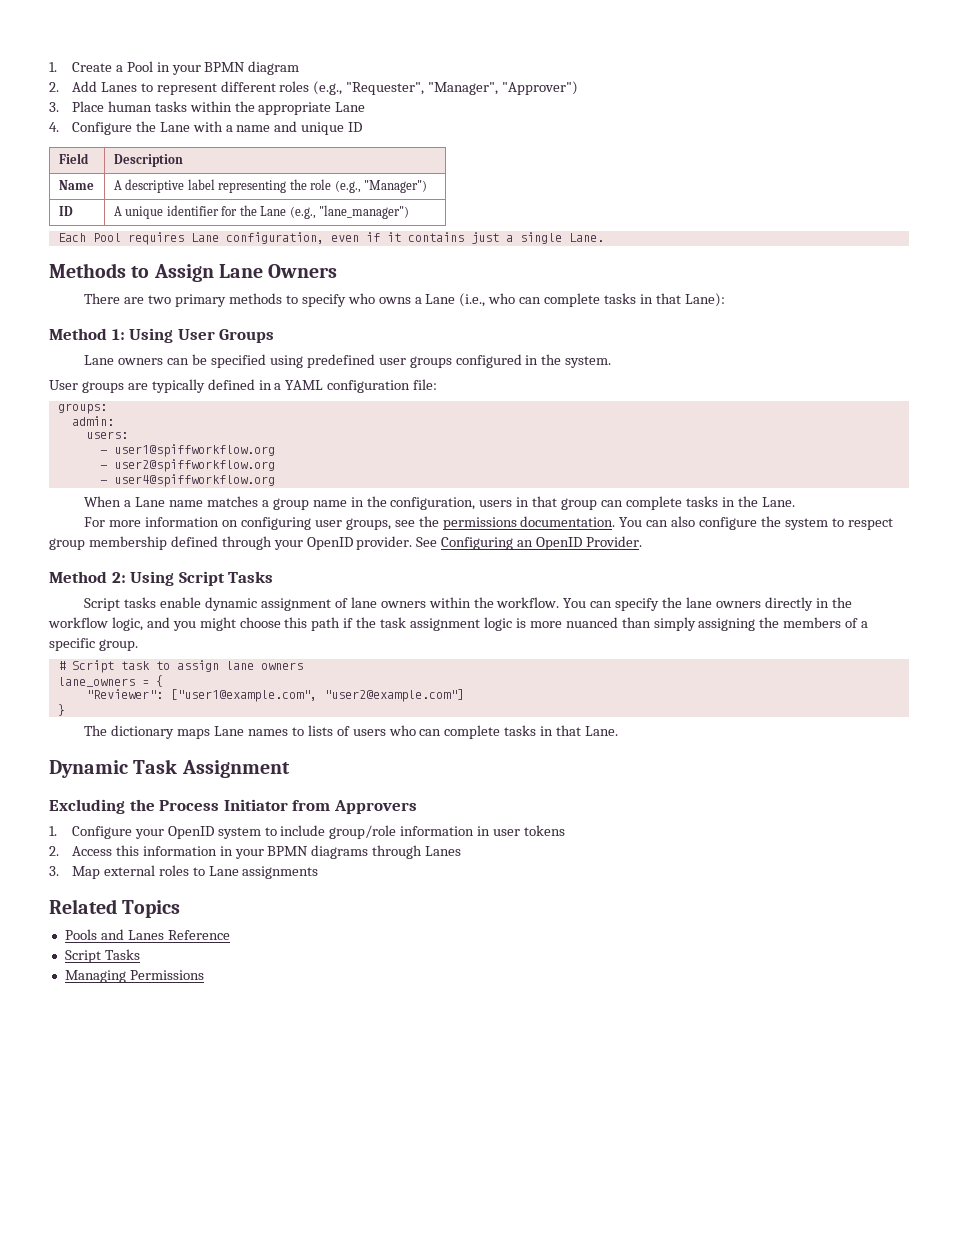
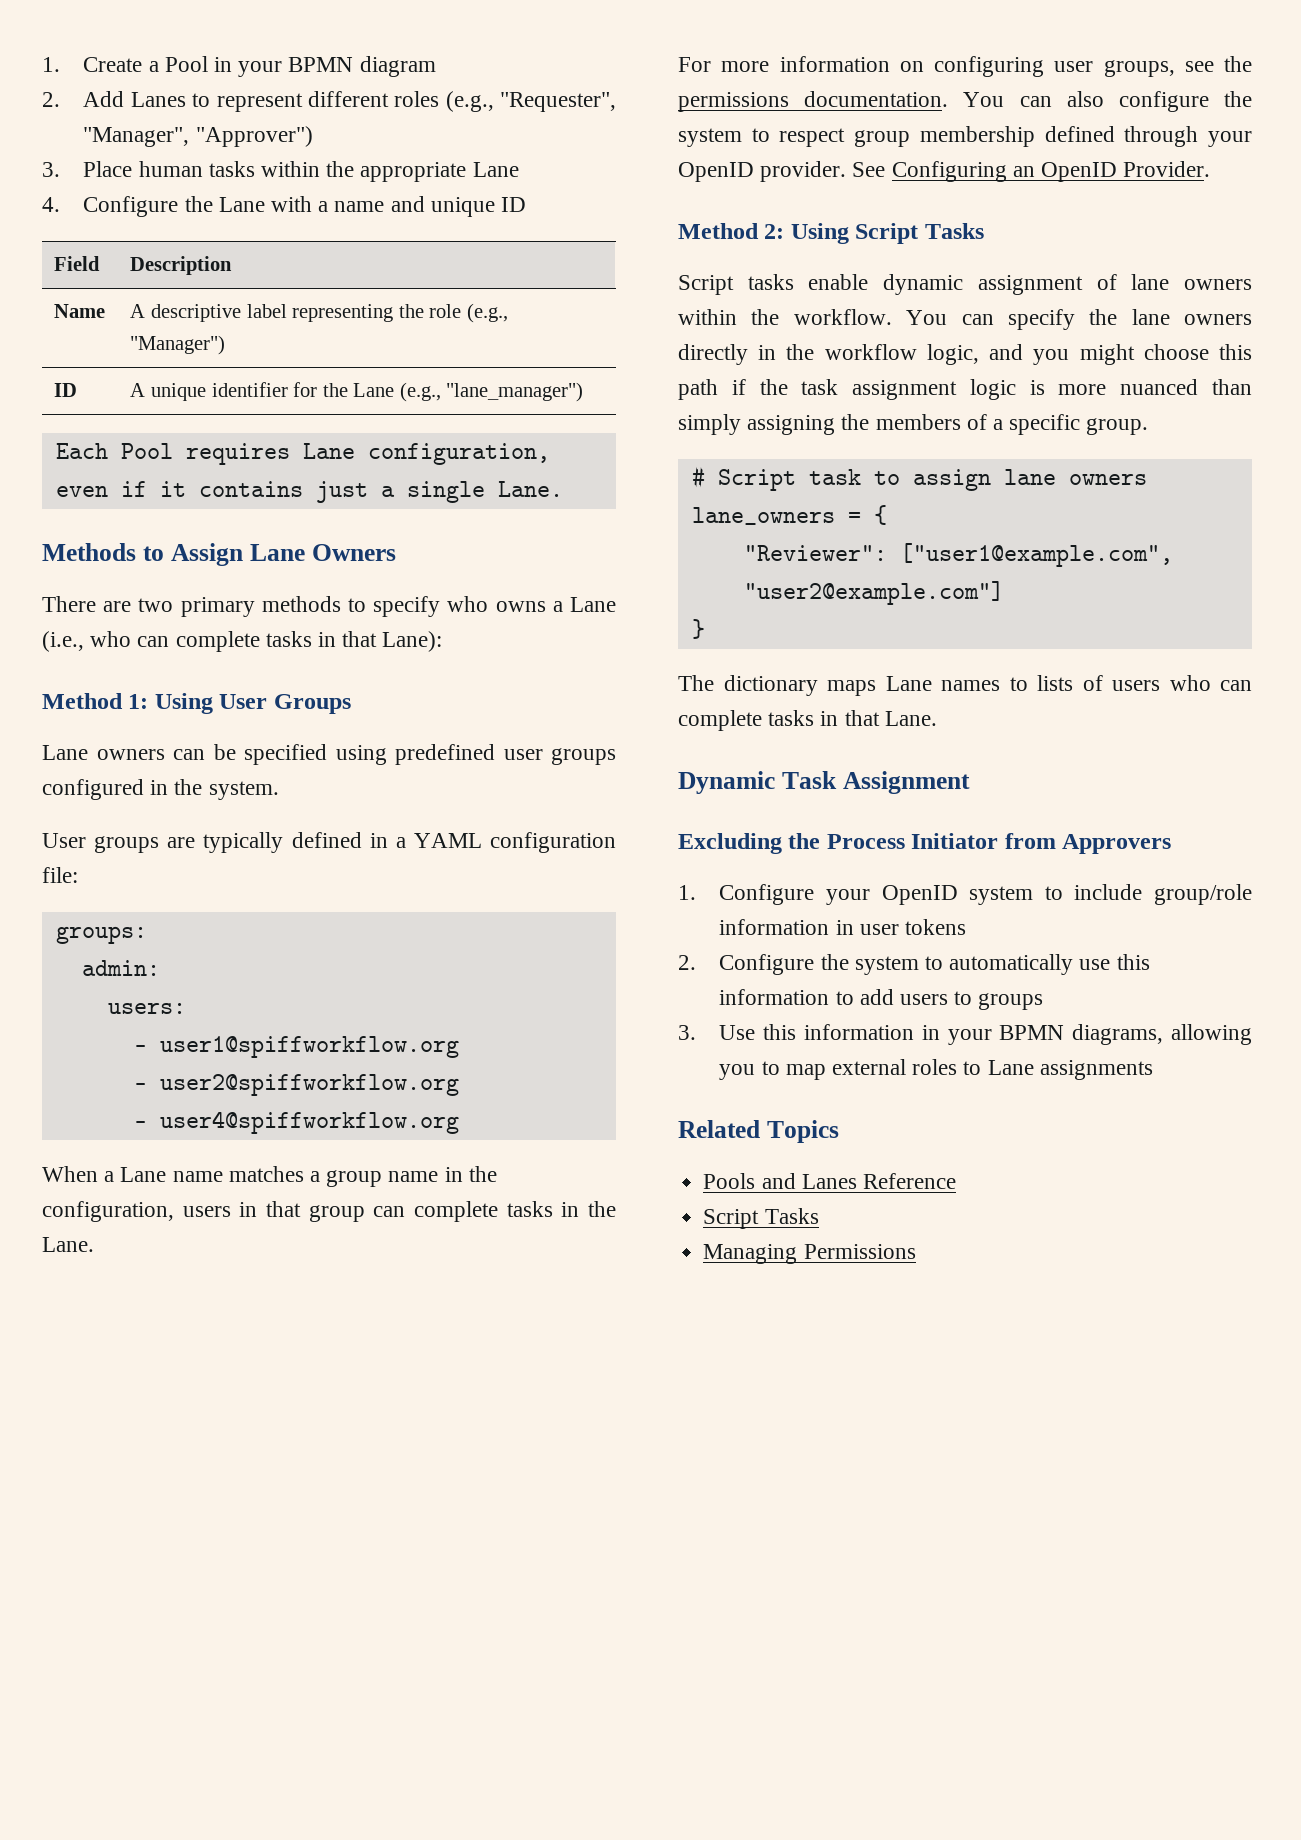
[71,846,112,856] Access -> [719,954,1150,975] [719,989,1044,1010] [678,1025,756,1040] Configure the system to automatically use this information to add users to groups // 3. Use
[311,845,462,859] [49,866,100,879] diagrams through Lanes // 3. Map -> [1072,1024,1252,1045] [719,1061,826,1080] diagrams, allowing you to map

